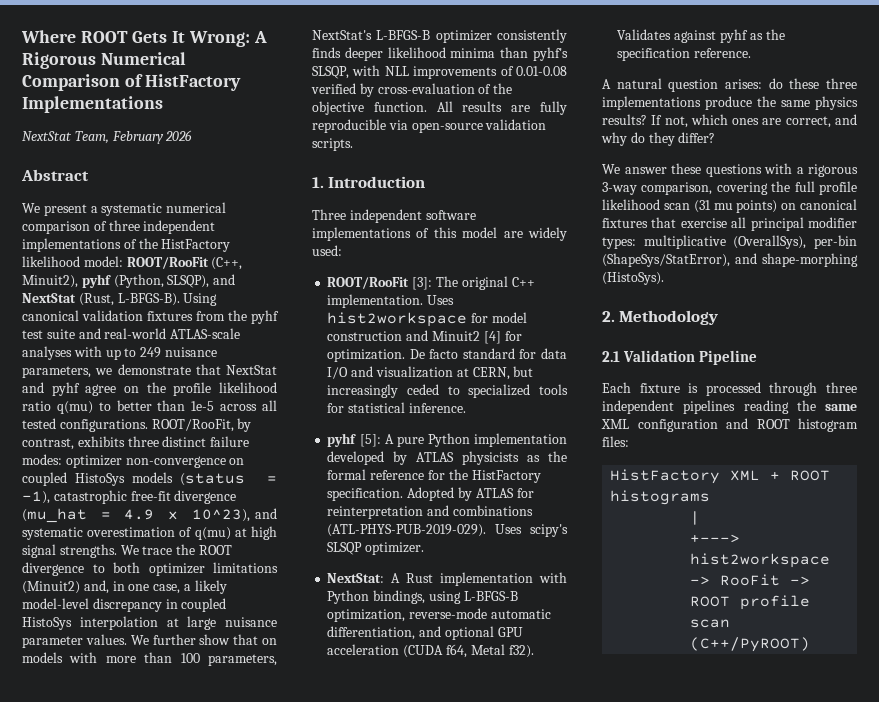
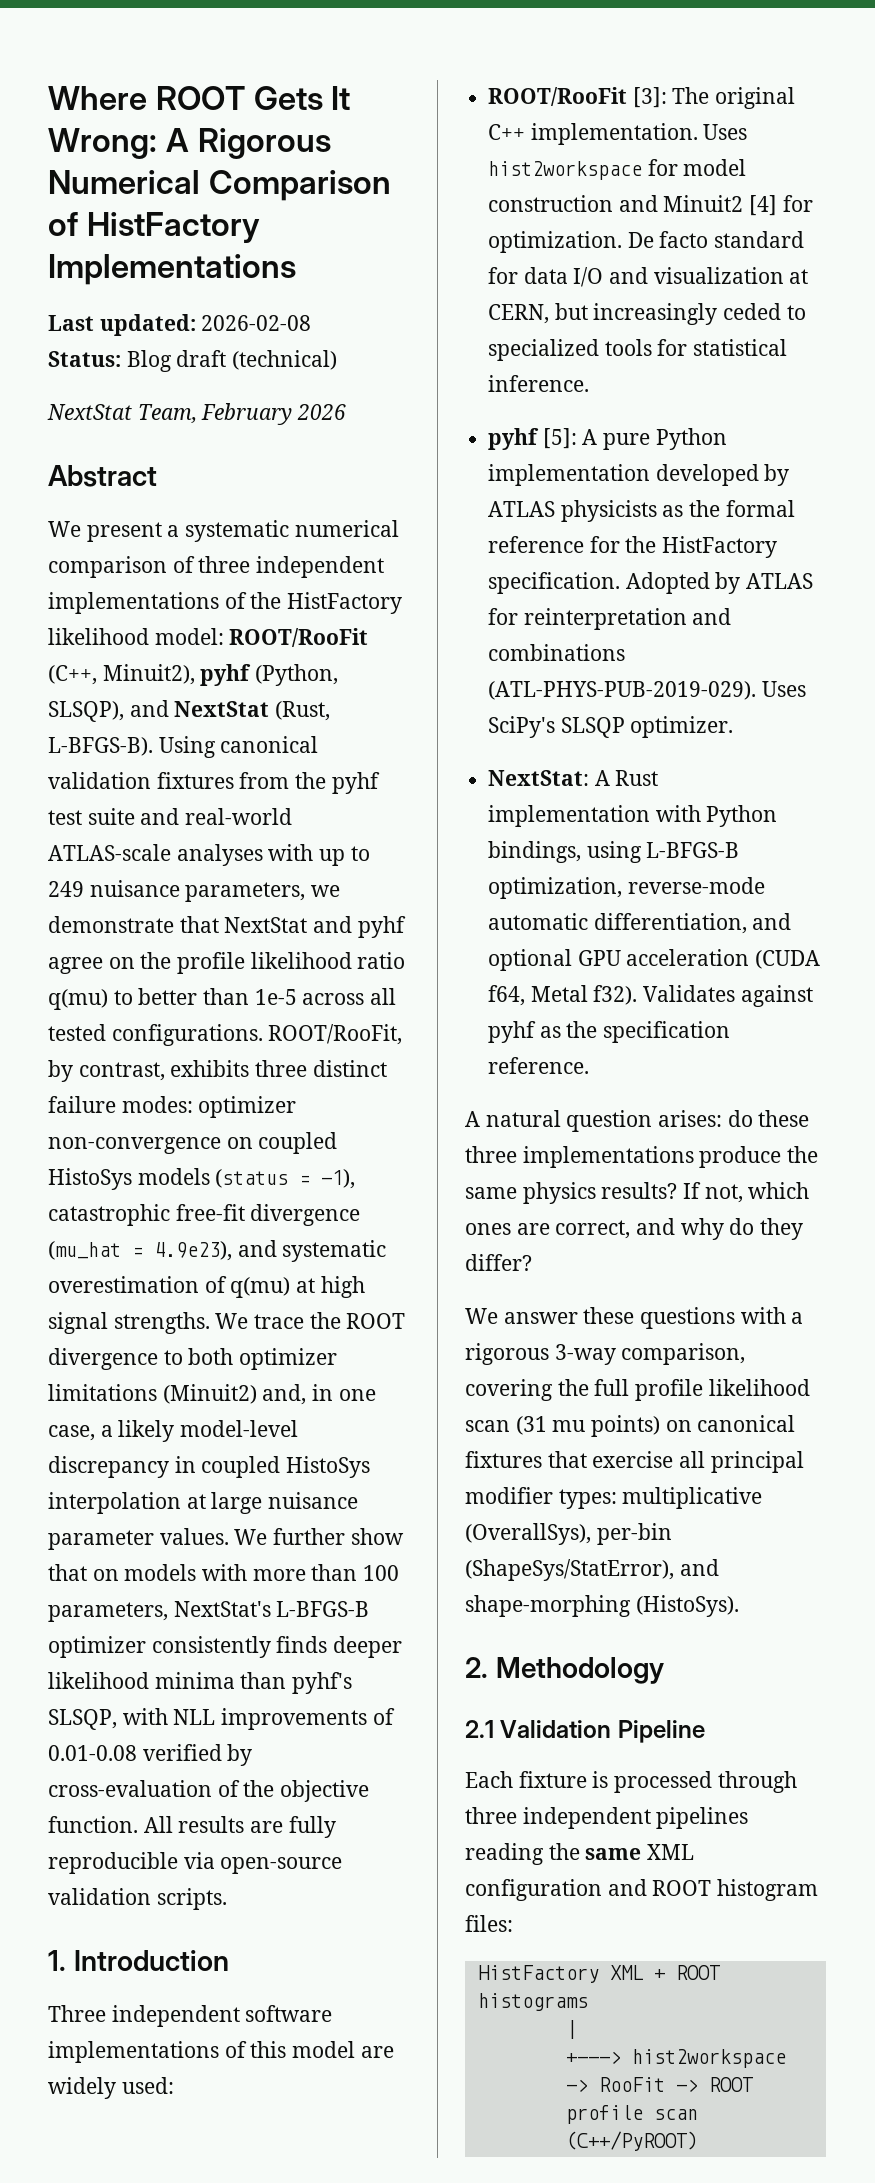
(163, 104) none -> [48,314,312,336] [48,350,338,372] // Last updated: 2026-02-08 // Status: Blog draft (technical)
[124,509,250,522] 4.9 x 10^23), -> [154,1241,232,1261] 4.9e23),
[530,524,568,537] scipy's -> [488,716,556,738] SciPy's

